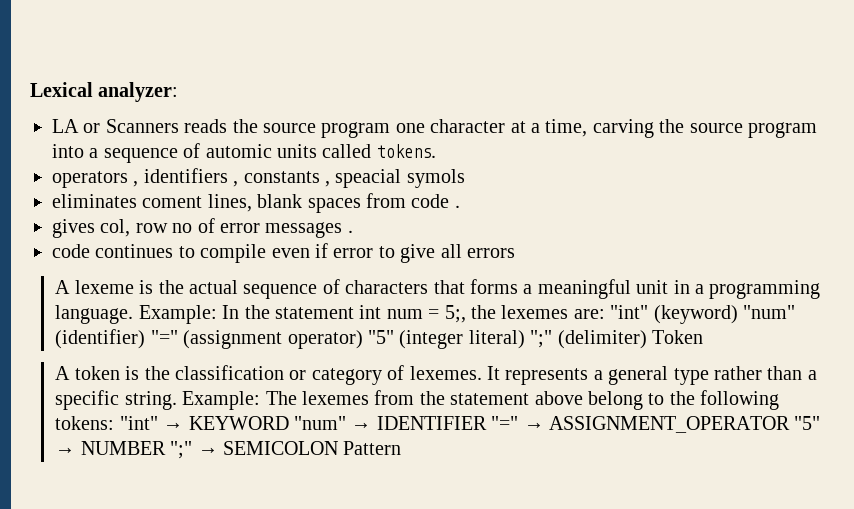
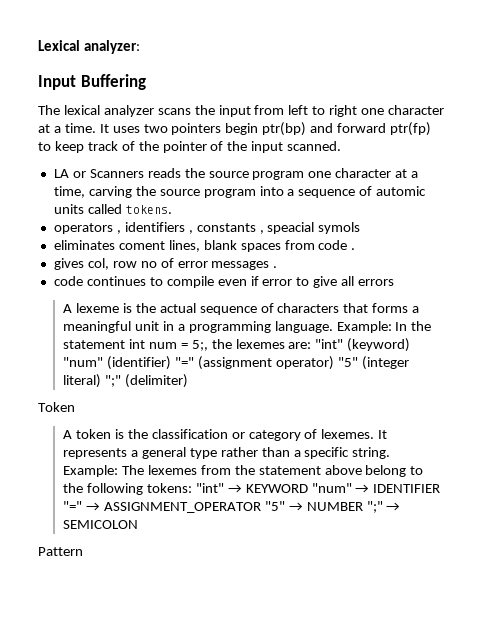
(179, 92) none -> [38,74,146,90] [38,105,445,117] [38,122,432,136] [38,141,342,153] // Input Buffering // The lexical analyzer scans the input from left to right one character at a time. It uses two pointers begin ptr(bp) and forward ptr(fp) to keep track of the pointer of the input scanned.
(647, 339) none -> (188, 381) //
(339, 448) none -> (139, 524) //

